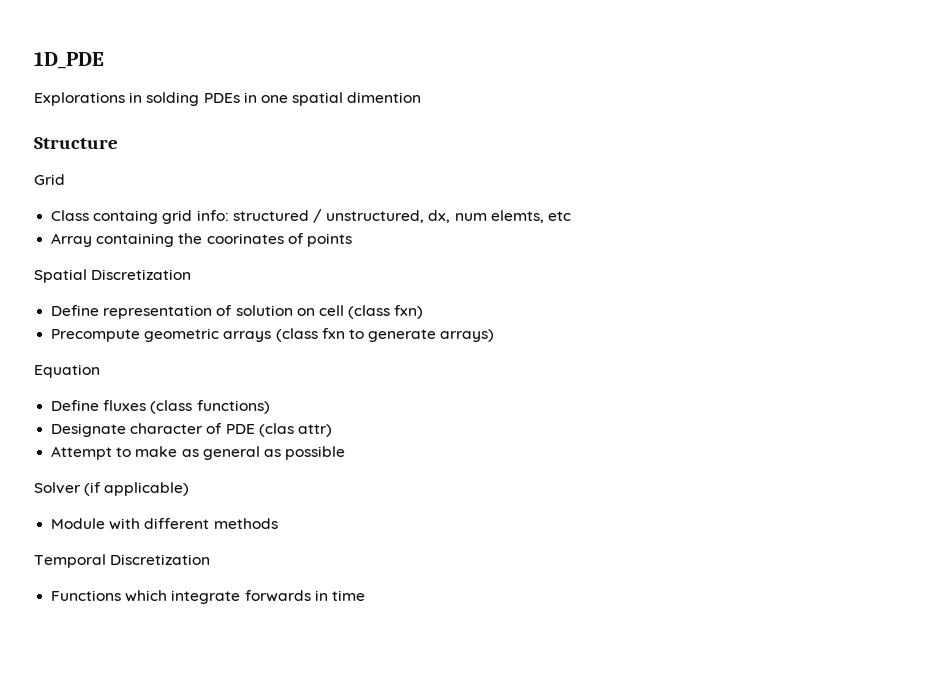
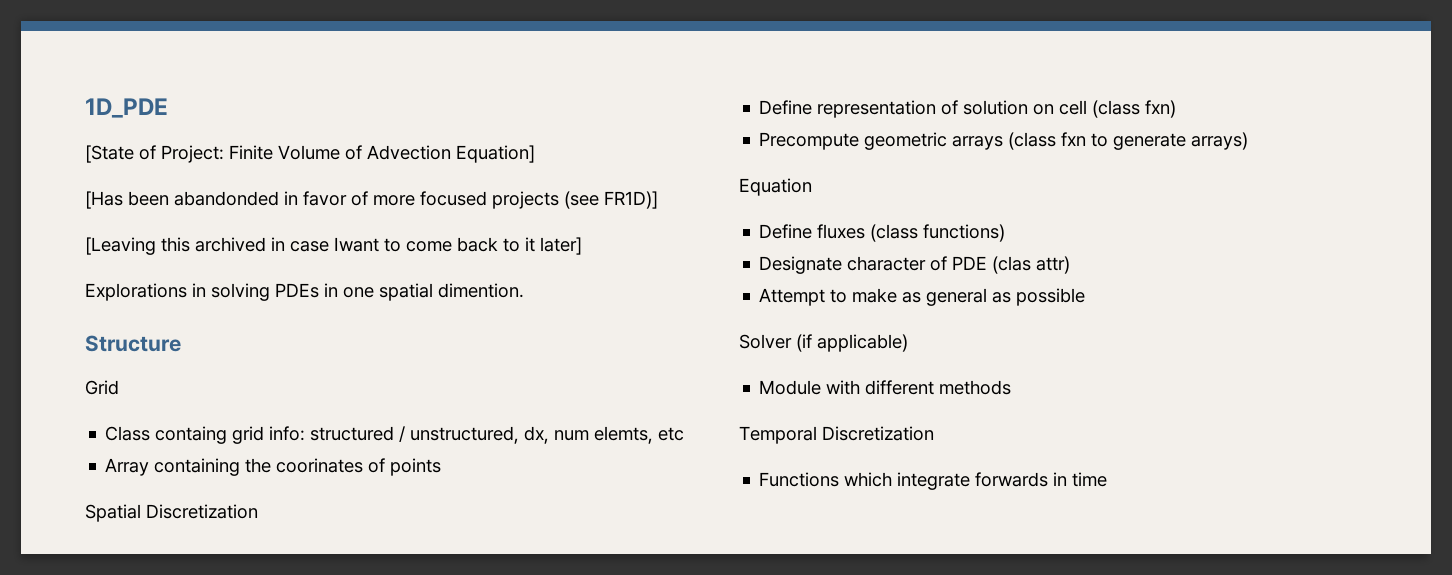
(104, 60) none -> [85,145,535,163] [85,191,658,209] [85,237,582,255] // [State of Project: Finite Volume of Advection Equation] // [Has been abandonded in favor of more focused projects (see FR1D)] // [Leaving this archived in case Iwant to come back to it later]
[146,92,200,106] solding -> [211,283,270,301] solving
[347,92,422,103] dimention -> [438,283,524,298] dimention.

